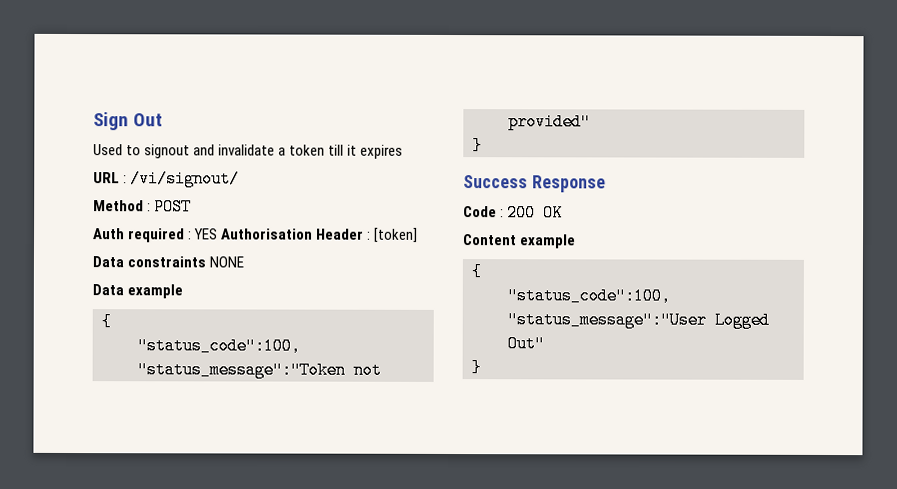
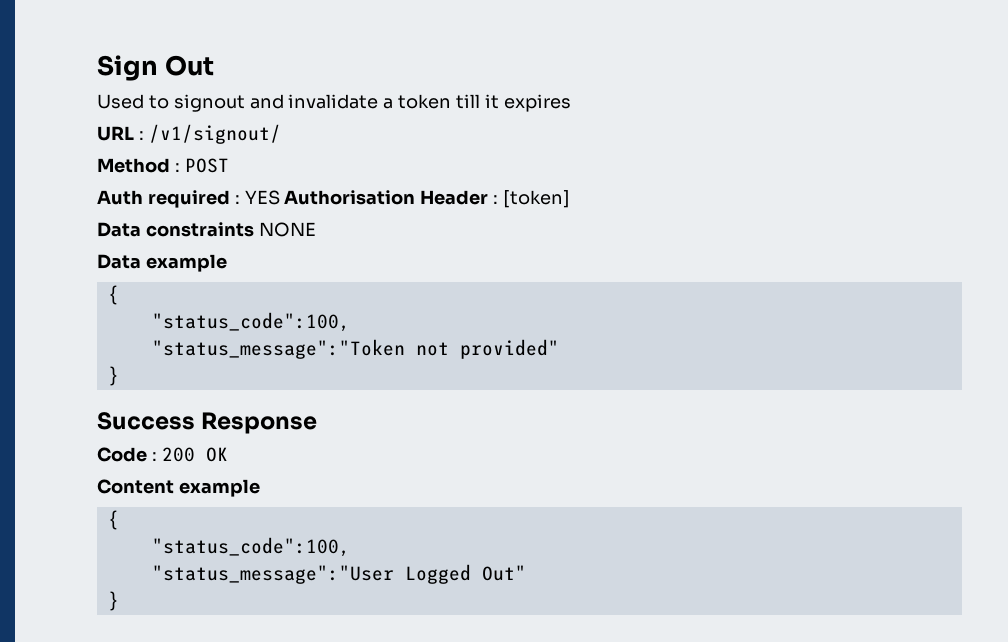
[130,170,241,188] /vi/signout/ -> [148,124,281,144] /v1/signout/

